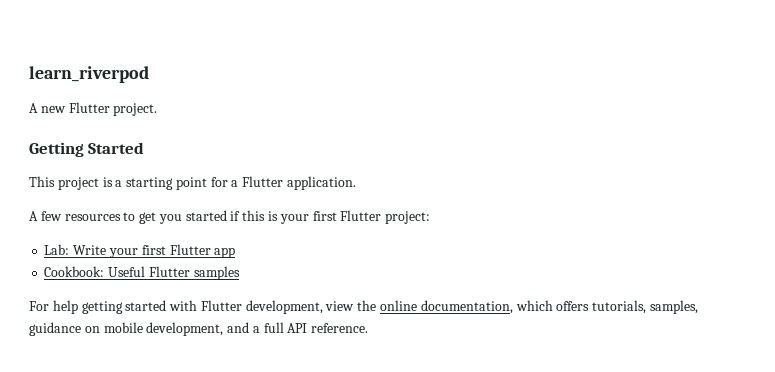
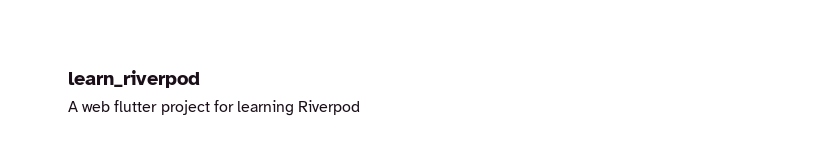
[40,102,158,116] [29,142,145,157] [29,176,357,190] [29,210,431,224] [44,244,236,258] [44,266,240,280] [29,300,698,314] [29,322,369,336] new Flutter project. // Getting Started // This project is a starting point for a Flutter application. // A few resources to get you started if this is your first Flutter project: // Lab: Write your first Flutter app // Cookbook: Useful Flutter samples // For help getting started with Flutter development, view the online documentation, which offers tutorials, samples, guidance on mobile development, and a full API reference. -> [82,100,361,116] web flutter project for learning Riverpod

